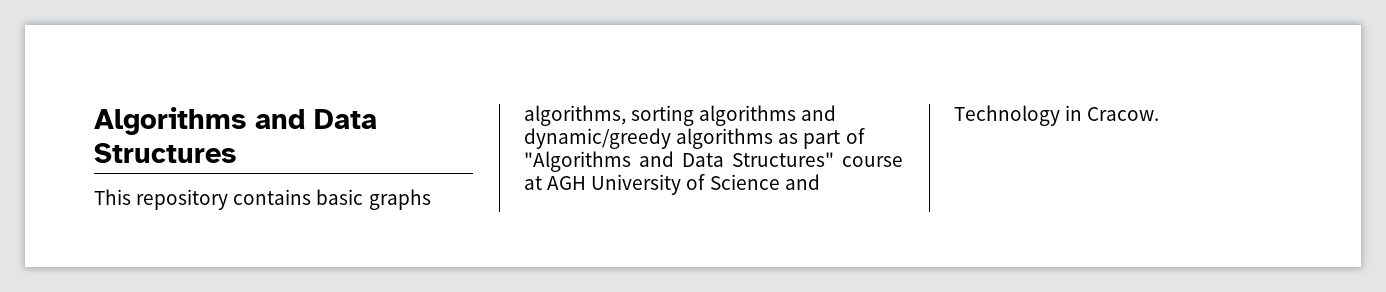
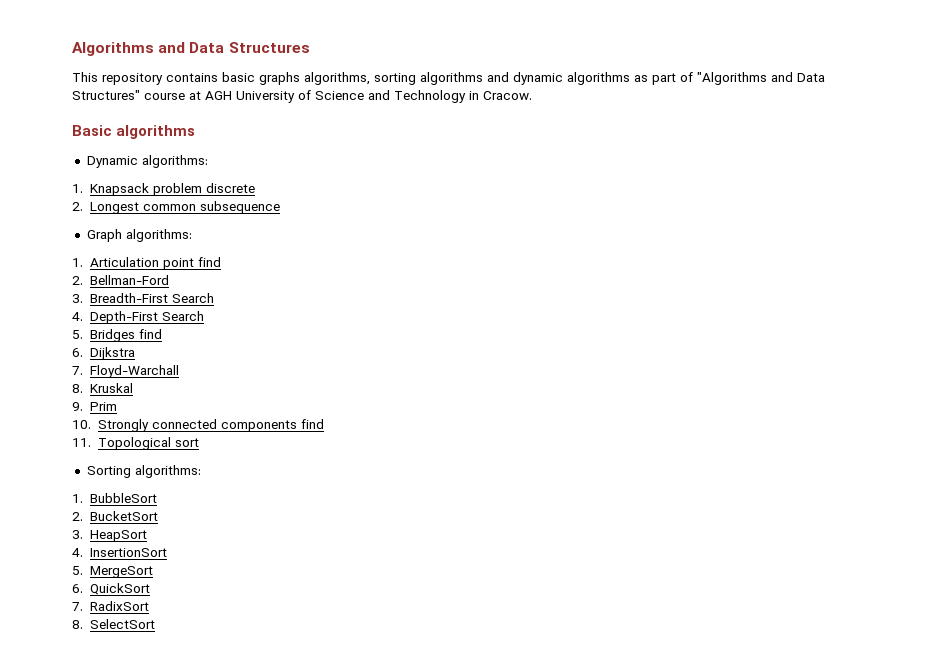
[524,128,671,149] dynamic/greedy -> [513,72,563,85] dynamic
(1160, 114) none -> [72,125,196,139] [86,155,208,168] [72,183,255,196] [72,201,280,214] [86,229,192,242] [72,257,221,270] [72,275,169,285] [72,293,214,303] [72,311,204,324] [72,329,162,342] [72,347,135,360] [72,365,179,378] [72,383,133,393] [72,402,117,411] [72,419,324,432] [72,437,199,450] [86,465,201,478] [72,493,157,503] [72,511,158,521] [72,530,147,542] [72,548,167,557] [72,566,153,578] [72,583,150,595] [72,601,149,611] [72,619,155,629] // Basic algorithms // Dynamic algorithms: // 1. Knapsack problem discrete // 2. Longest common subsequence // Graph algorithms: // 1. Articulation point find // 2. Bellman-Ford // 3. Breadth-First Search // 4. Depth-First Search // 5. Bridges find // 6. Dijkstra // 7. Floyd-Warchall // 8. Kruskal // 9. Prim // 10. Strongly connected components find // 11. Topological sort // Sorting algorithms: // 1. BubbleSort // 2. BucketSort // 3. HeapSort // 4. InsertionSort // 5. MergeSort // 6. QuickSort // 7. RadixSort // 8. SelectSort

